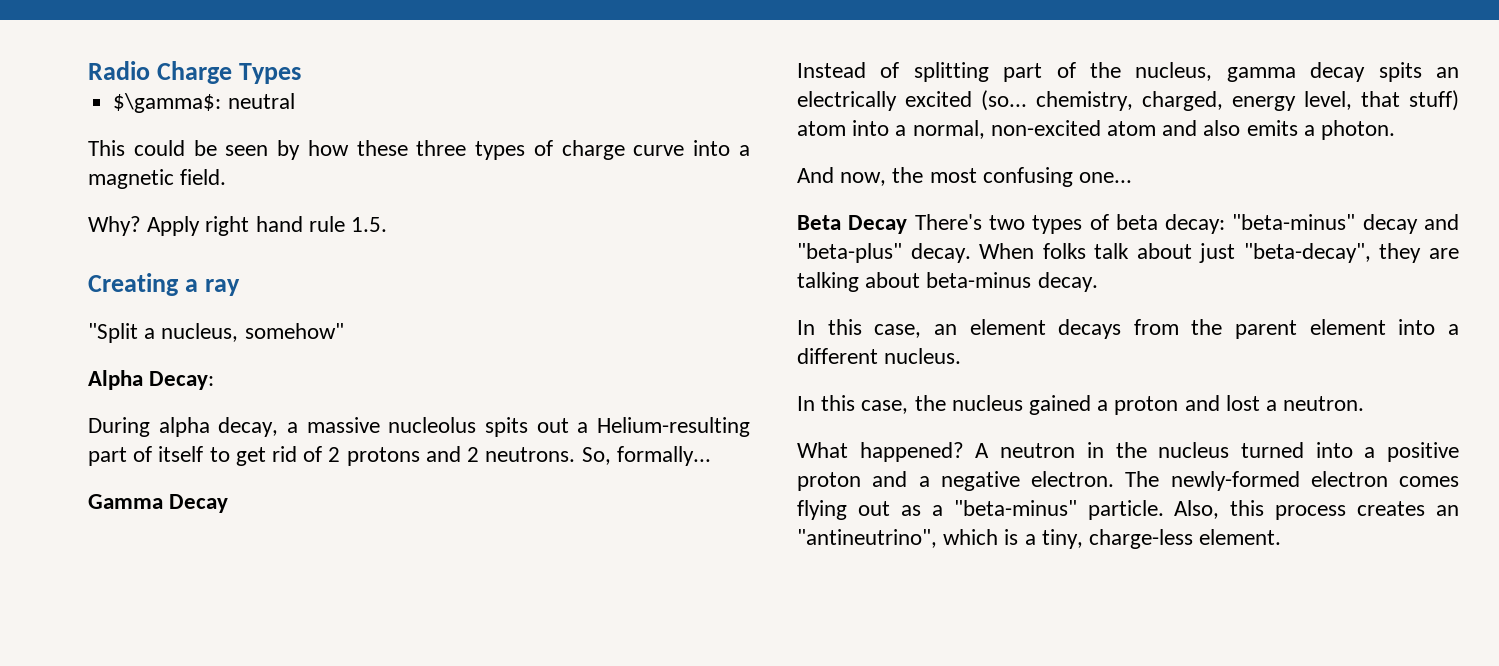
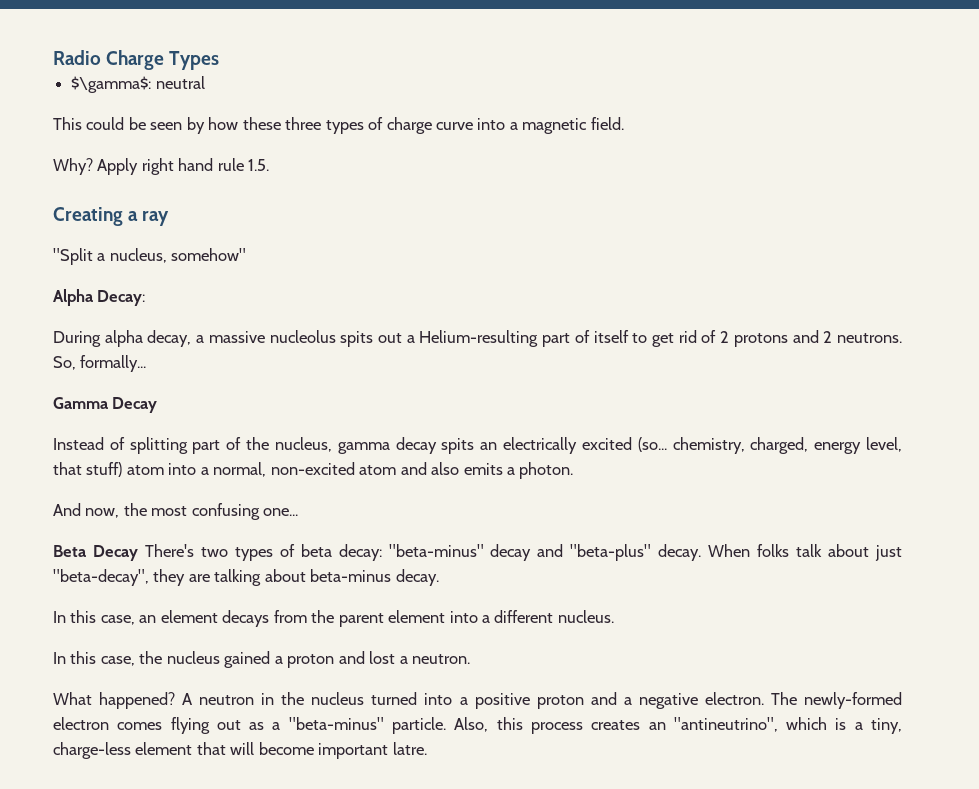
[1199,529,1282,545] element. -> [135,742,427,759] element that will become important latre.

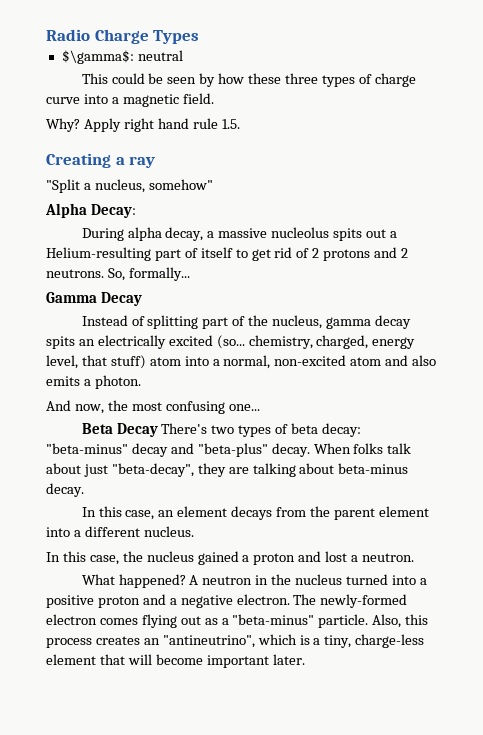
[392,742,427,755] latre. -> [272,654,305,665] later.

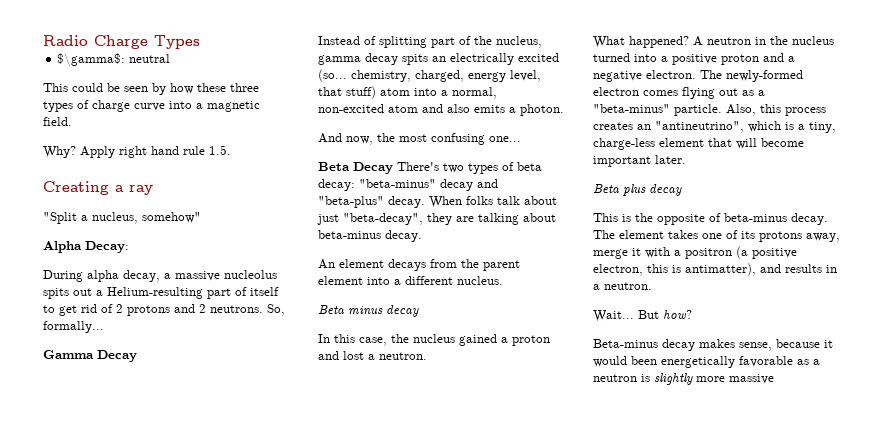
[81,506,175,520] In this case, an -> [318,259,335,269] An
(194, 531) none -> [318,305,419,317] // Beta minus decay
(305, 659) none -> [593,184,682,196] [593,213,828,225] [593,230,840,242] [593,246,797,259] [593,263,837,276] [593,282,652,290] [593,310,692,322] [593,339,833,351] [593,356,820,368] [593,373,774,385] // Beta plus decay // This is the opposite of beta-minus decay. The element takes one of its protons away, merge it with a positron (a positive electron, this is antimatter), and results in a neutron. // Wait... But how? // Beta-minus decay makes sense, because it would been energetically favorable as a neutron is slightly more massive

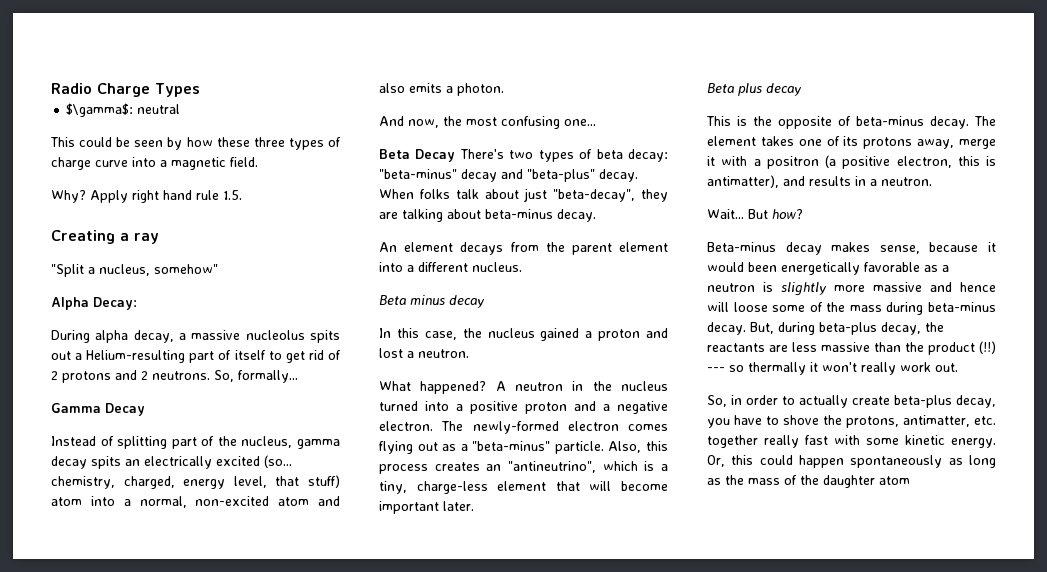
(774, 379) none -> [930,282,996,292] [707,302,996,315] [707,322,944,335] [707,341,996,355] [707,362,958,375] [707,395,996,408] [707,415,996,428] [707,435,996,448] [707,455,996,468] [707,475,910,488] and hence will loose some of the mass during beta-minus decay. But, during beta-plus decay, the reactants are less massive than the product (!!) --- so thermally it won't really work out. // So, in order to actually create beta-plus decay, you have to shove the protons, antimatter, etc. together really fast with some kinetic energy. Or, this could happen spontaneously as long as the mass of the daughter atom

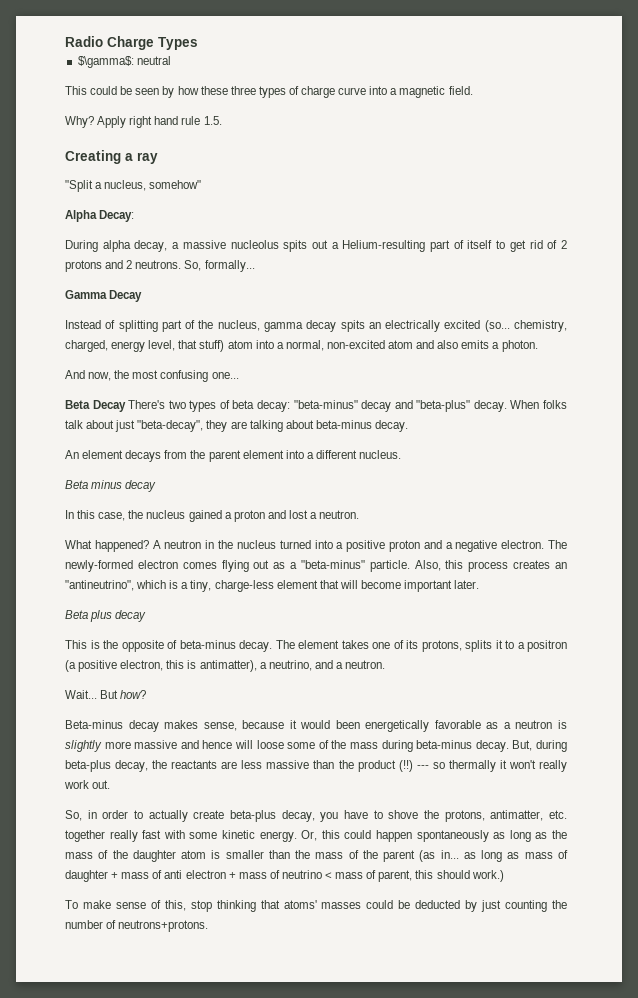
[863,137,996,149] [707,156,748,166] protons away, merge it with -> [421,640,514,652] protons, splits it to
[783,176,866,186] and results in -> [259,660,333,671] a neutrino, and
(910, 480) none -> [211,850,568,862] [65,870,504,882] [65,900,567,912] [65,920,209,932] is smaller than the mass of the parent (as in... as long as mass of daughter + mass of anti electron + mass of neutrino < mass of parent, this should work.) // To make sense of this, stop thinking that atoms' masses could be deducted by just counting the number of neutrons+protons.

